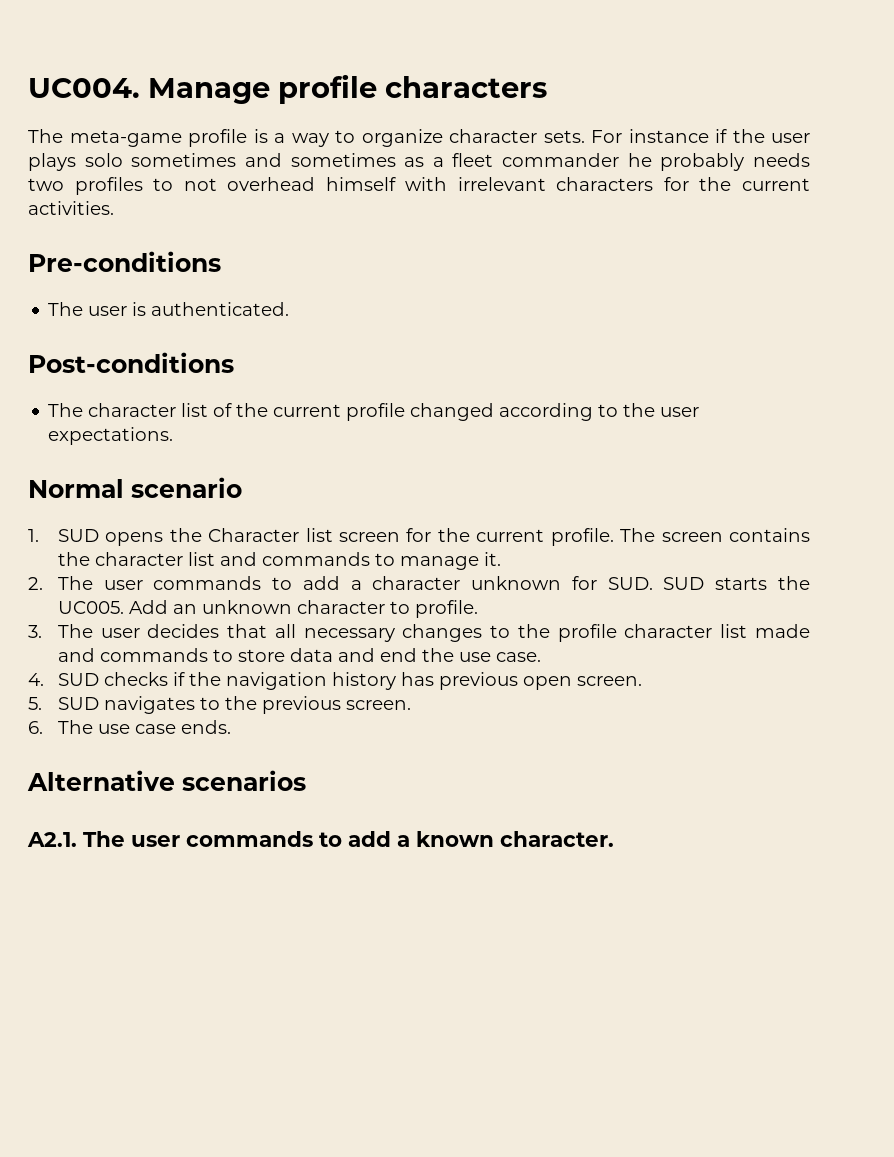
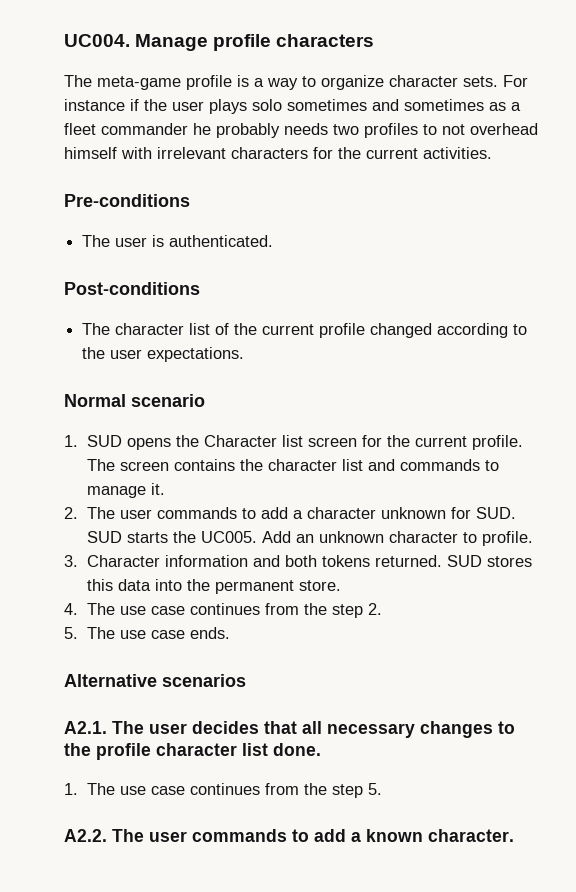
[57,624,810,642] [57,648,541,662] [28,672,642,690] [28,696,411,714] [28,721,43,734] The user decides that all necessary changes to the profile character list made and commands to store data and end the use case. // 4. SUD checks if the navigation history has previous open screen. // 5. SUD navigates to the previous screen. // 6. -> [86,555,532,567] [86,579,341,594] [64,603,382,618] [64,627,78,639] Character information and both tokens returned. SUD stores this data into the permanent store. // 4. The use case continues from the step 2. // 5.
(180, 841) none -> [192,721,515,738] [64,743,321,760] [64,783,382,798] [64,829,187,842] decides that all necessary changes to the profile character list done. // 1. The use case continues from the step 5. // A2.2. The user

